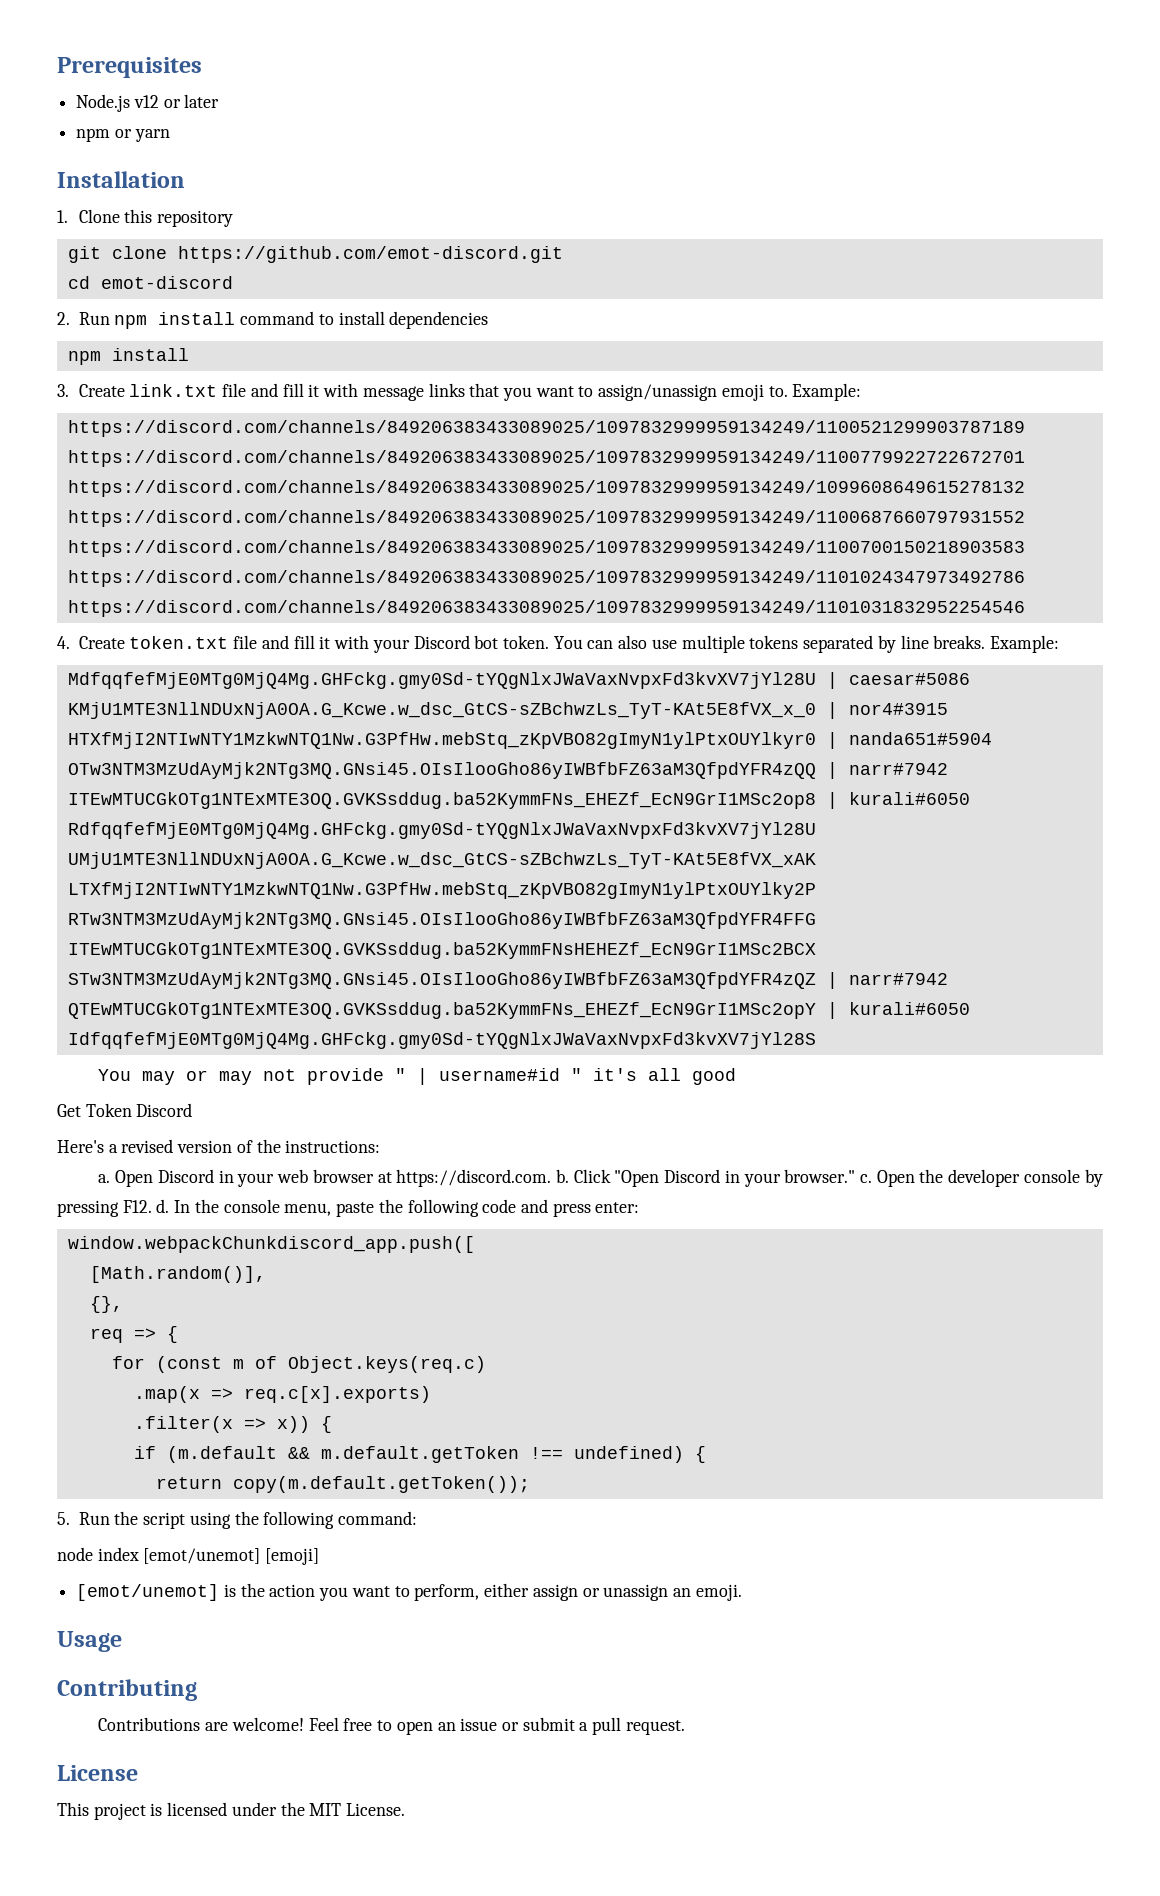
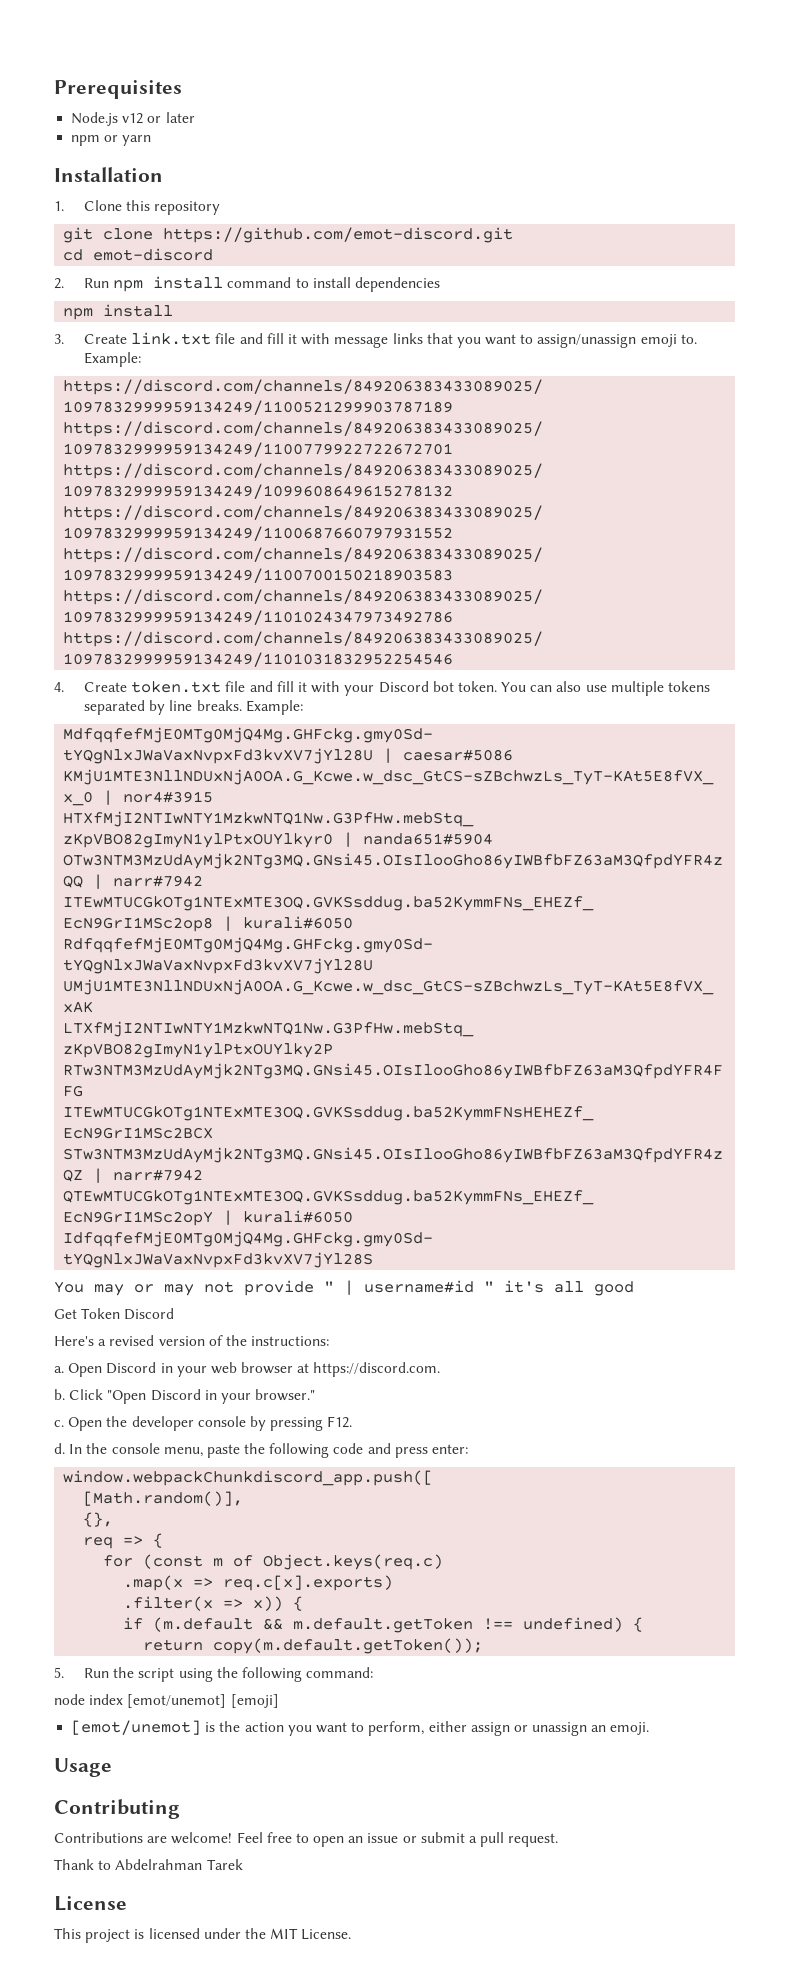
(552, 1178) none -> (441, 1369) //
(856, 1176) none -> (316, 1395) //
(152, 1206) none -> (353, 1422) //
(685, 1727) none -> [54,1859,243,1870] // Thank to Abdelrahman Tarek

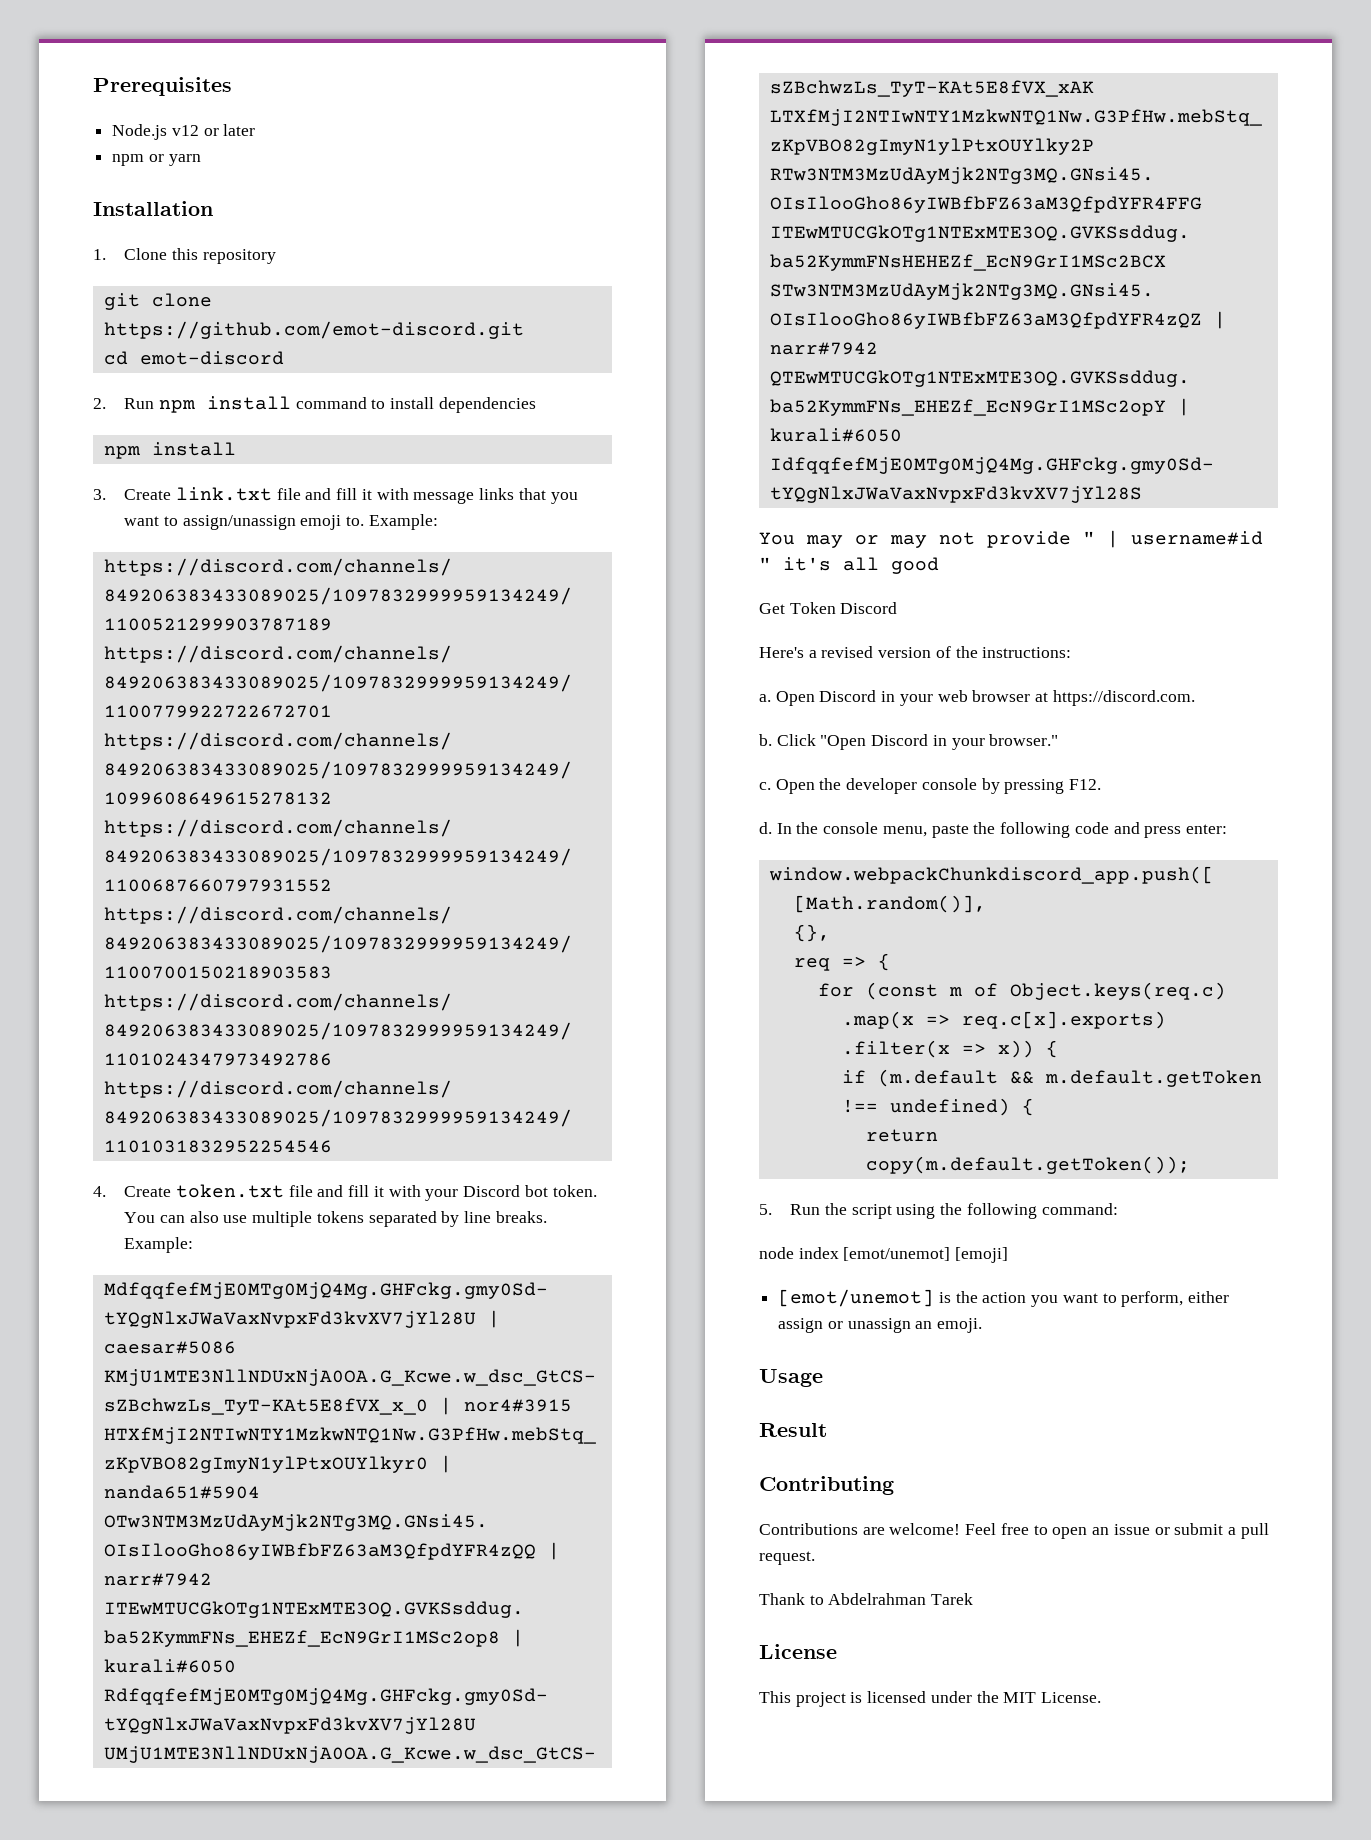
(112, 1767) none -> [759,1423,827,1437] // Result

